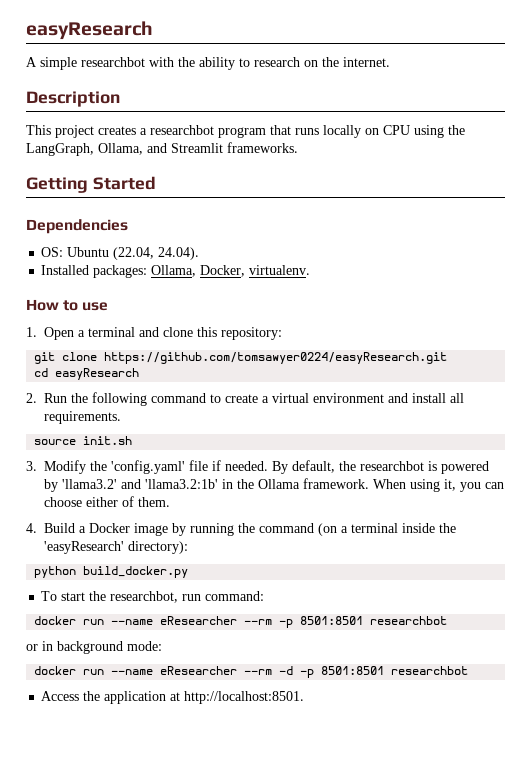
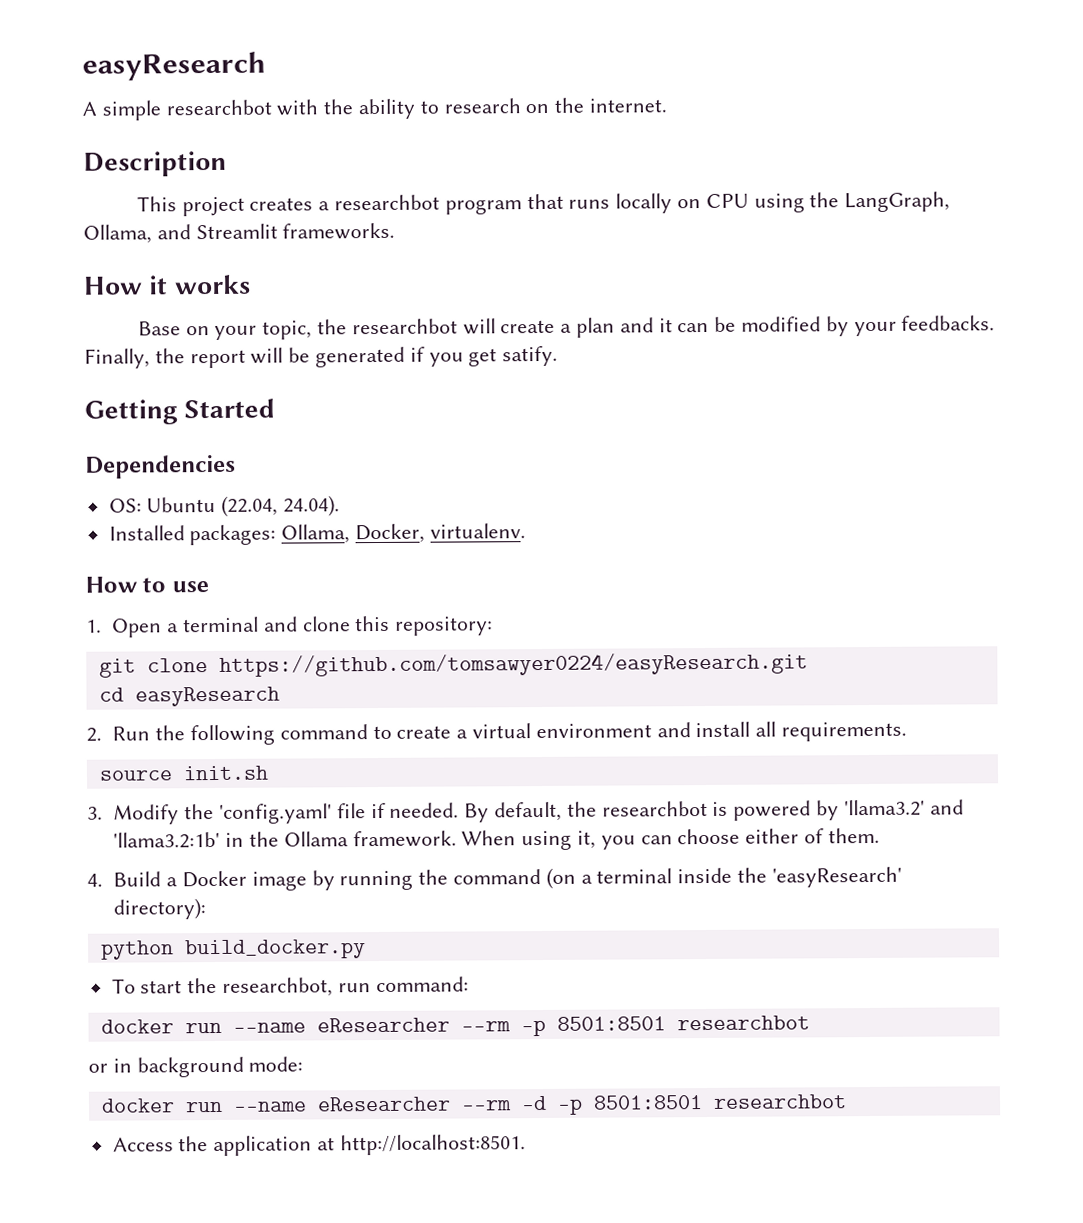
(298, 147) none -> [83,274,251,295] [137,315,996,340] [84,345,559,369] // How it works // Base on your topic, the researchbot will create a plan and it can be modified by your feedbacks. Finally, the report will be generated if you get satify.

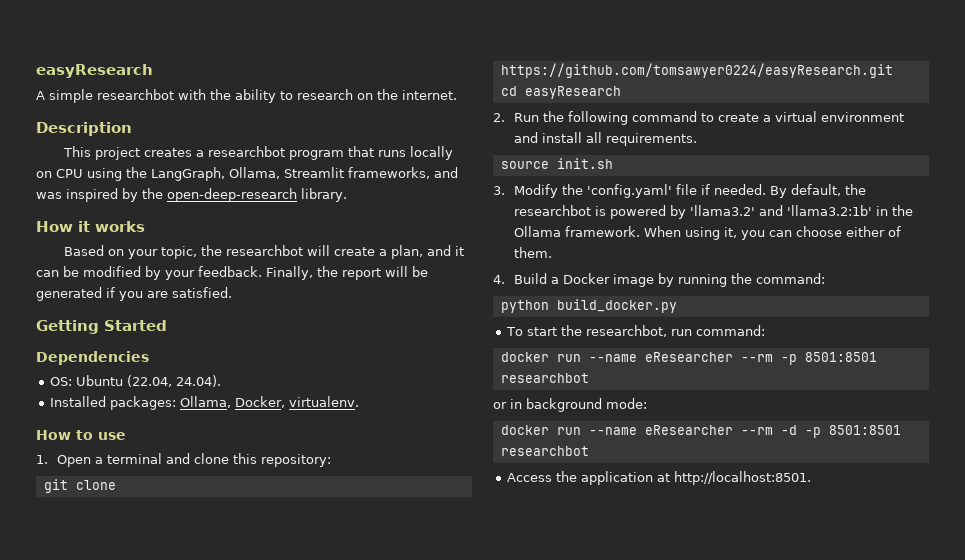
[156,222,396,240] and Streamlit frameworks. -> [284,167,458,179] [36,188,347,202] Streamlit frameworks, and was inspired by the open-deep-research library.
[137,321,181,336] Base -> [64,245,105,256] Based
[575,317,615,338] plan -> [391,245,424,259] plan,
[901,315,996,331] feedbacks. -> [198,266,262,277] feedback.
[468,345,559,367] get satify. -> [147,287,232,298] are satisfied.
[453,866,902,889] [113,898,207,920] command (on a terminal inside the 'easyResearch' directory): -> [755,273,825,284] command:

